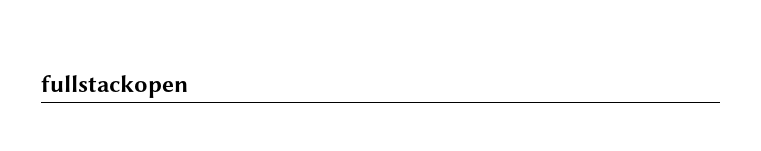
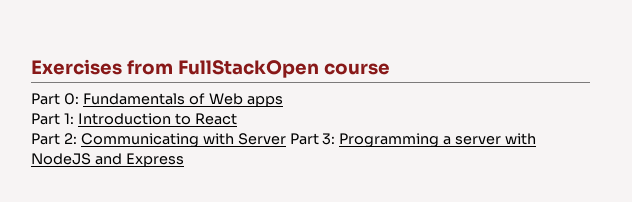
[41,75,188,98] fullstackopen -> [31,59,390,78] [31,93,283,107] [31,113,237,125] [31,133,537,148] [31,153,184,167] Exercises from FullStackOpen course // Part 0: Fundamentals of Web apps // Part 1: Introduction to React // Part 2: Communicating with Server Part 3: Programming a server with NodeJS and Express

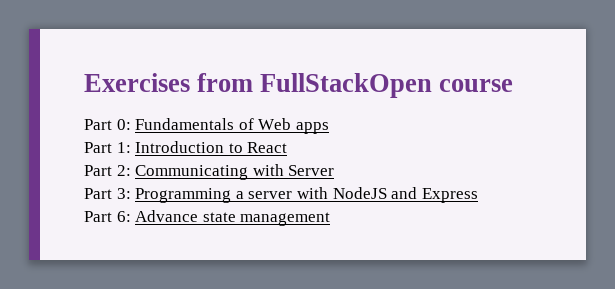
(286, 139) none -> (335, 170) //
(184, 160) none -> [84,210,331,226] // Part 6: Advance state management

